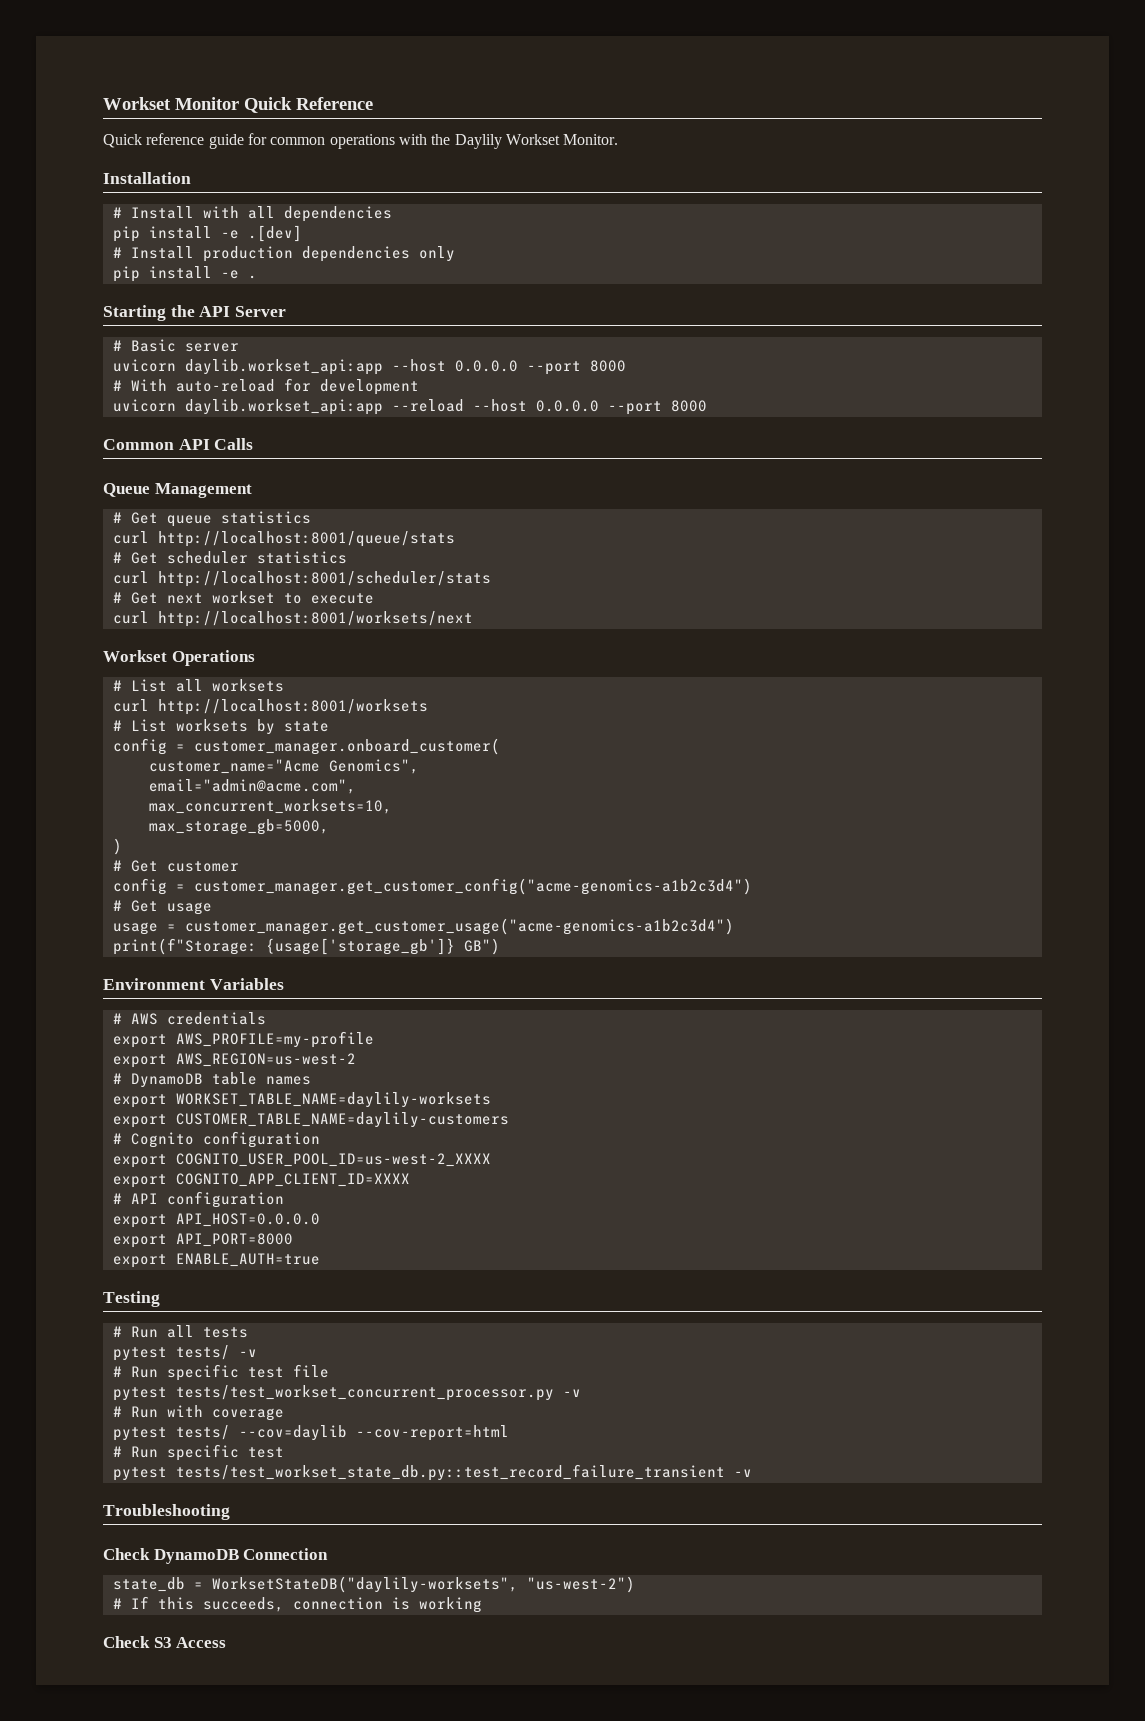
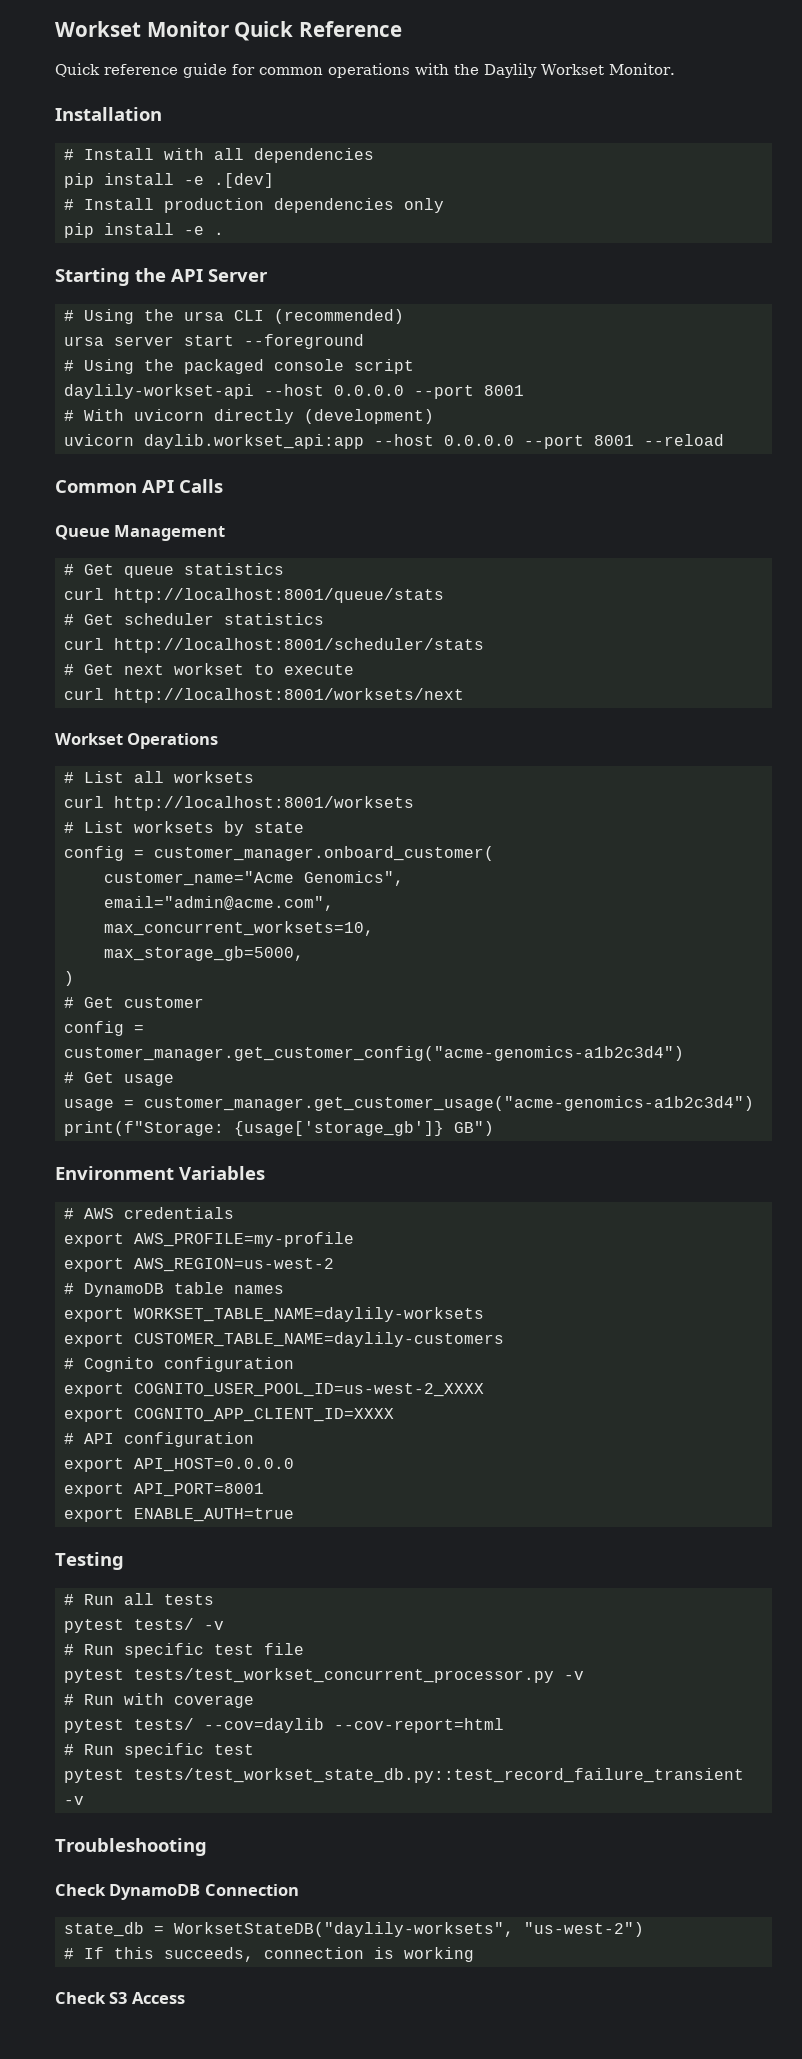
[130,339,239,352] Basic server -> [83,309,404,324] [63,334,364,349] [63,359,414,374] [63,384,524,399] [63,409,434,424] Using the ursa CLI (recommended) // ursa server start --foreground // # Using the packaged console script // daylily-workset-api --host 0.0.0.0 --port 8001 // # With uvicorn directly (development)
[589,360,626,372] [112,378,419,395] [112,399,707,415] 8000 // # With auto-reload for development // uvicorn daylib.workset_api:app --reload --host 0.0.0.0 --port 8000 -> [593,434,724,446] 8001 --reload
[175,1233,293,1247] API_PORT=8000 -> [133,1483,264,1497] API_PORT=8001

